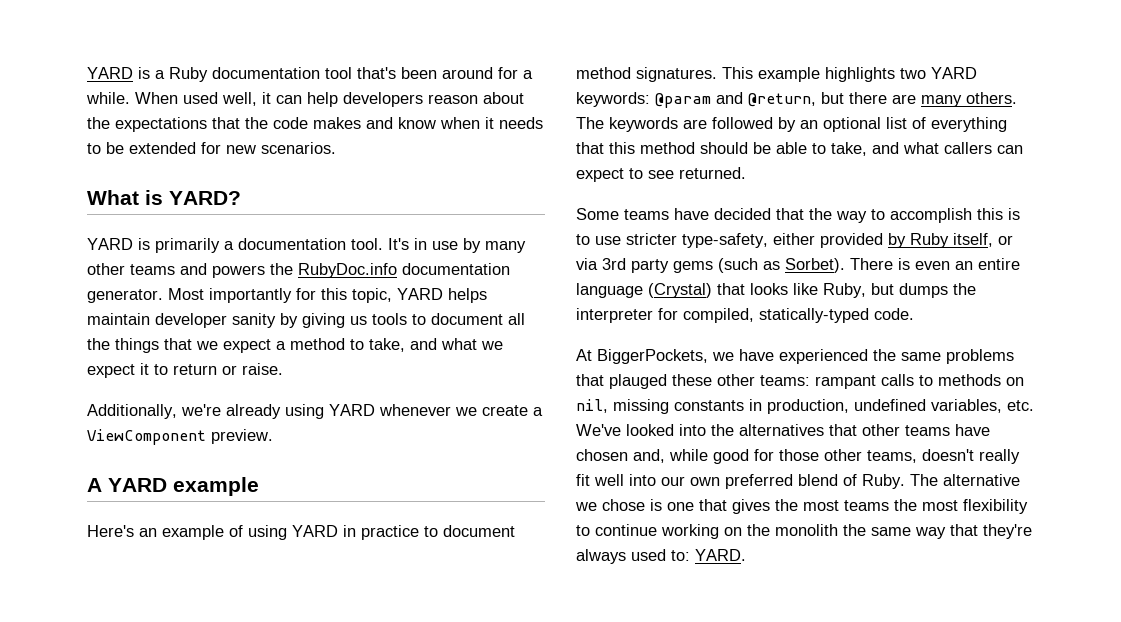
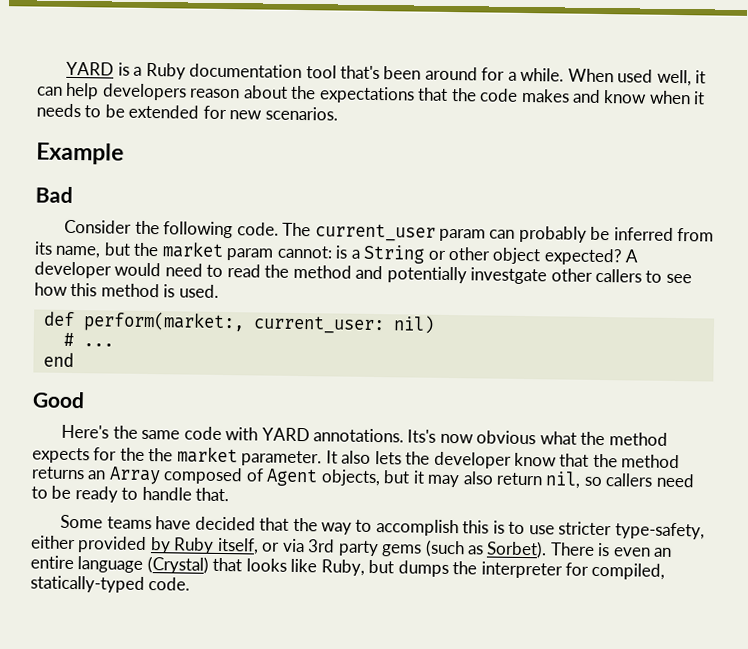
[87,190,241,205] [87,238,526,253] [87,263,510,278] [87,288,487,303] [87,313,525,328] [87,338,503,353] [87,363,283,378] [87,404,543,419] [87,429,273,445] [87,477,259,496] [87,525,515,540] [576,67,977,82] [576,92,1017,108] [576,117,1007,132] [576,142,1023,156] [576,167,746,182] What is YARD? // YARD is primarily a documentation tool. It's in use by many other teams and powers the RubyDoc.info documentation generator. Most importantly for this topic, YARD helps maintain developer sanity by giving us tools to document all the things that we expect a method to take, and what we expect it to return or raise. // Additionally, we're already using YARD whenever we create a ViewComponent preview. // A YARD example // Here's an example of using YARD in practice to document method signatures. This example highlights two YARD keywords: @param and @return, but there are many others. The keywords are followed by an optional list of everything that this method should be able to take, and what callers can expect to see returned. -> [36,142,124,165] [35,186,73,203] [64,219,715,243] [34,241,640,266] [34,261,692,285] [34,282,219,298] [42,311,435,335] [62,332,114,347] [42,352,74,368] [32,391,85,409] [61,424,668,446] [32,446,681,469] [31,466,695,489] [31,485,230,503] Example // Bad // Consider the following code. The current_user param can probably be inferred from its name, but the market param cannot: is a String or other object expected? A developer would need to read the method and potentially investgate other callers to see how this method is used. // def perform(market:, current_user: nil) // # ... // end // Good // Here's the same code with YARD annotations. Its's now obvious what the method expects for the the market parameter. It also lets the developer know that the method returns an Array composed of Agent objects, but it may also return nil, so callers need to be ready to handle that.
[576,349,1014,364] [576,374,1024,389] [576,399,1034,414] [576,424,990,436] [576,449,1020,464] [576,474,1020,489] [575,499,1028,514] [576,524,1032,539] [576,549,746,564] // At BiggerPockets, we have experienced the same problems that plauged these other teams: rampant calls to methods on nil, missing constants in production, undefined variables, etc. We've looked into the alternatives that other teams have chosen and, while good for those other teams, doesn't really fit well into our own preferred blend of Ruby. The alternative we chose is one that gives the most teams the most flexibility to continue working on the monolith the same way that they're always used to: YARD. -> (191, 584) none

